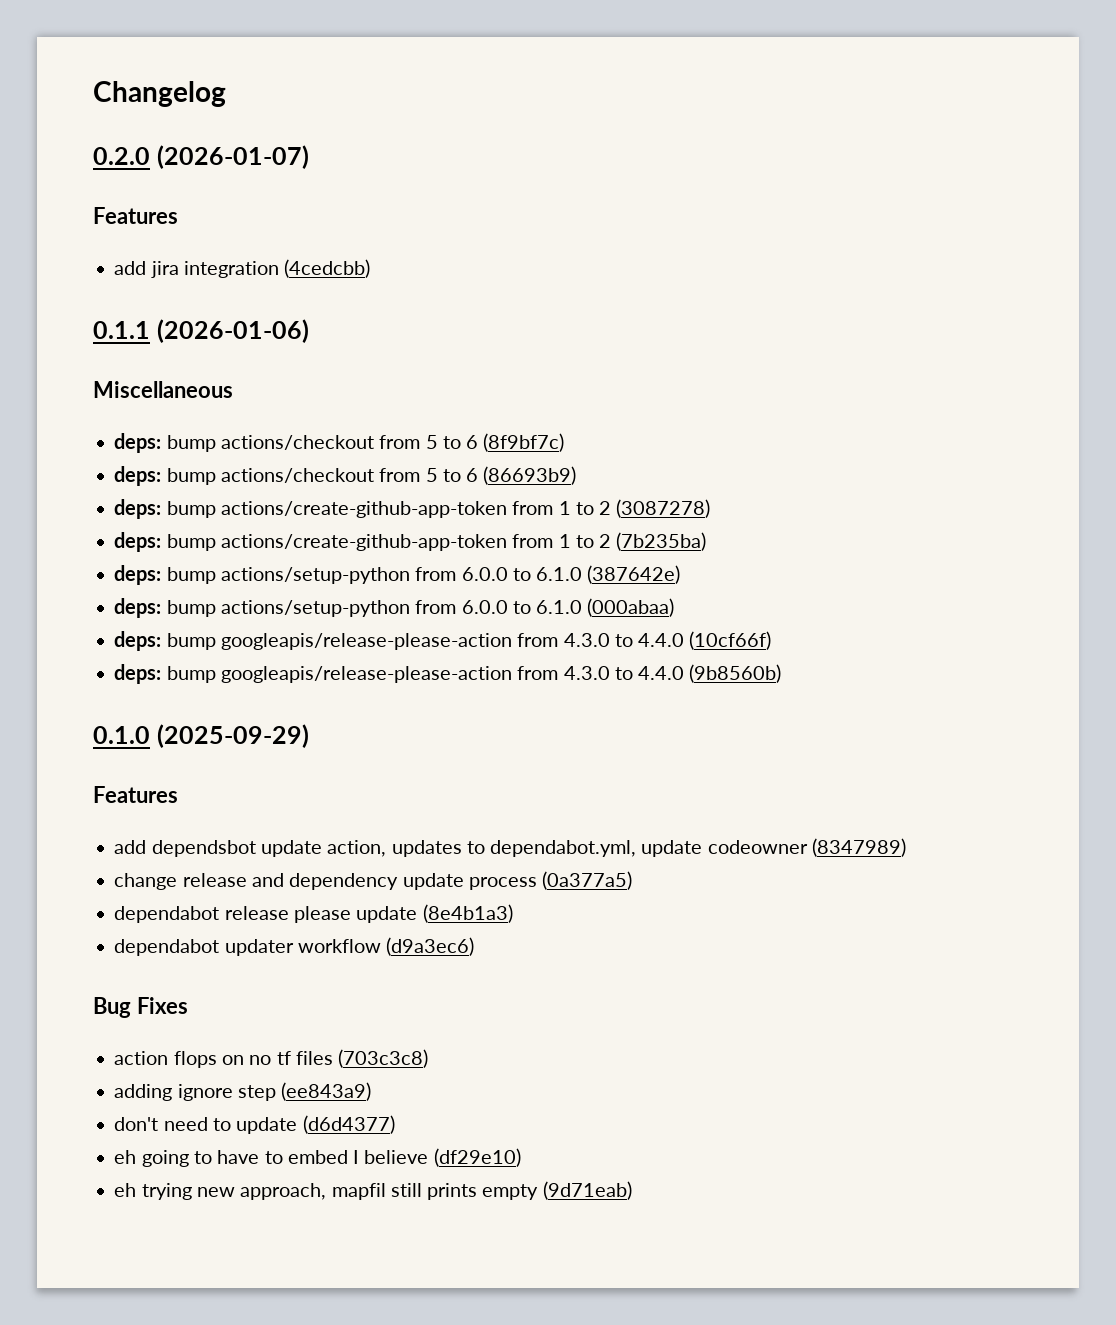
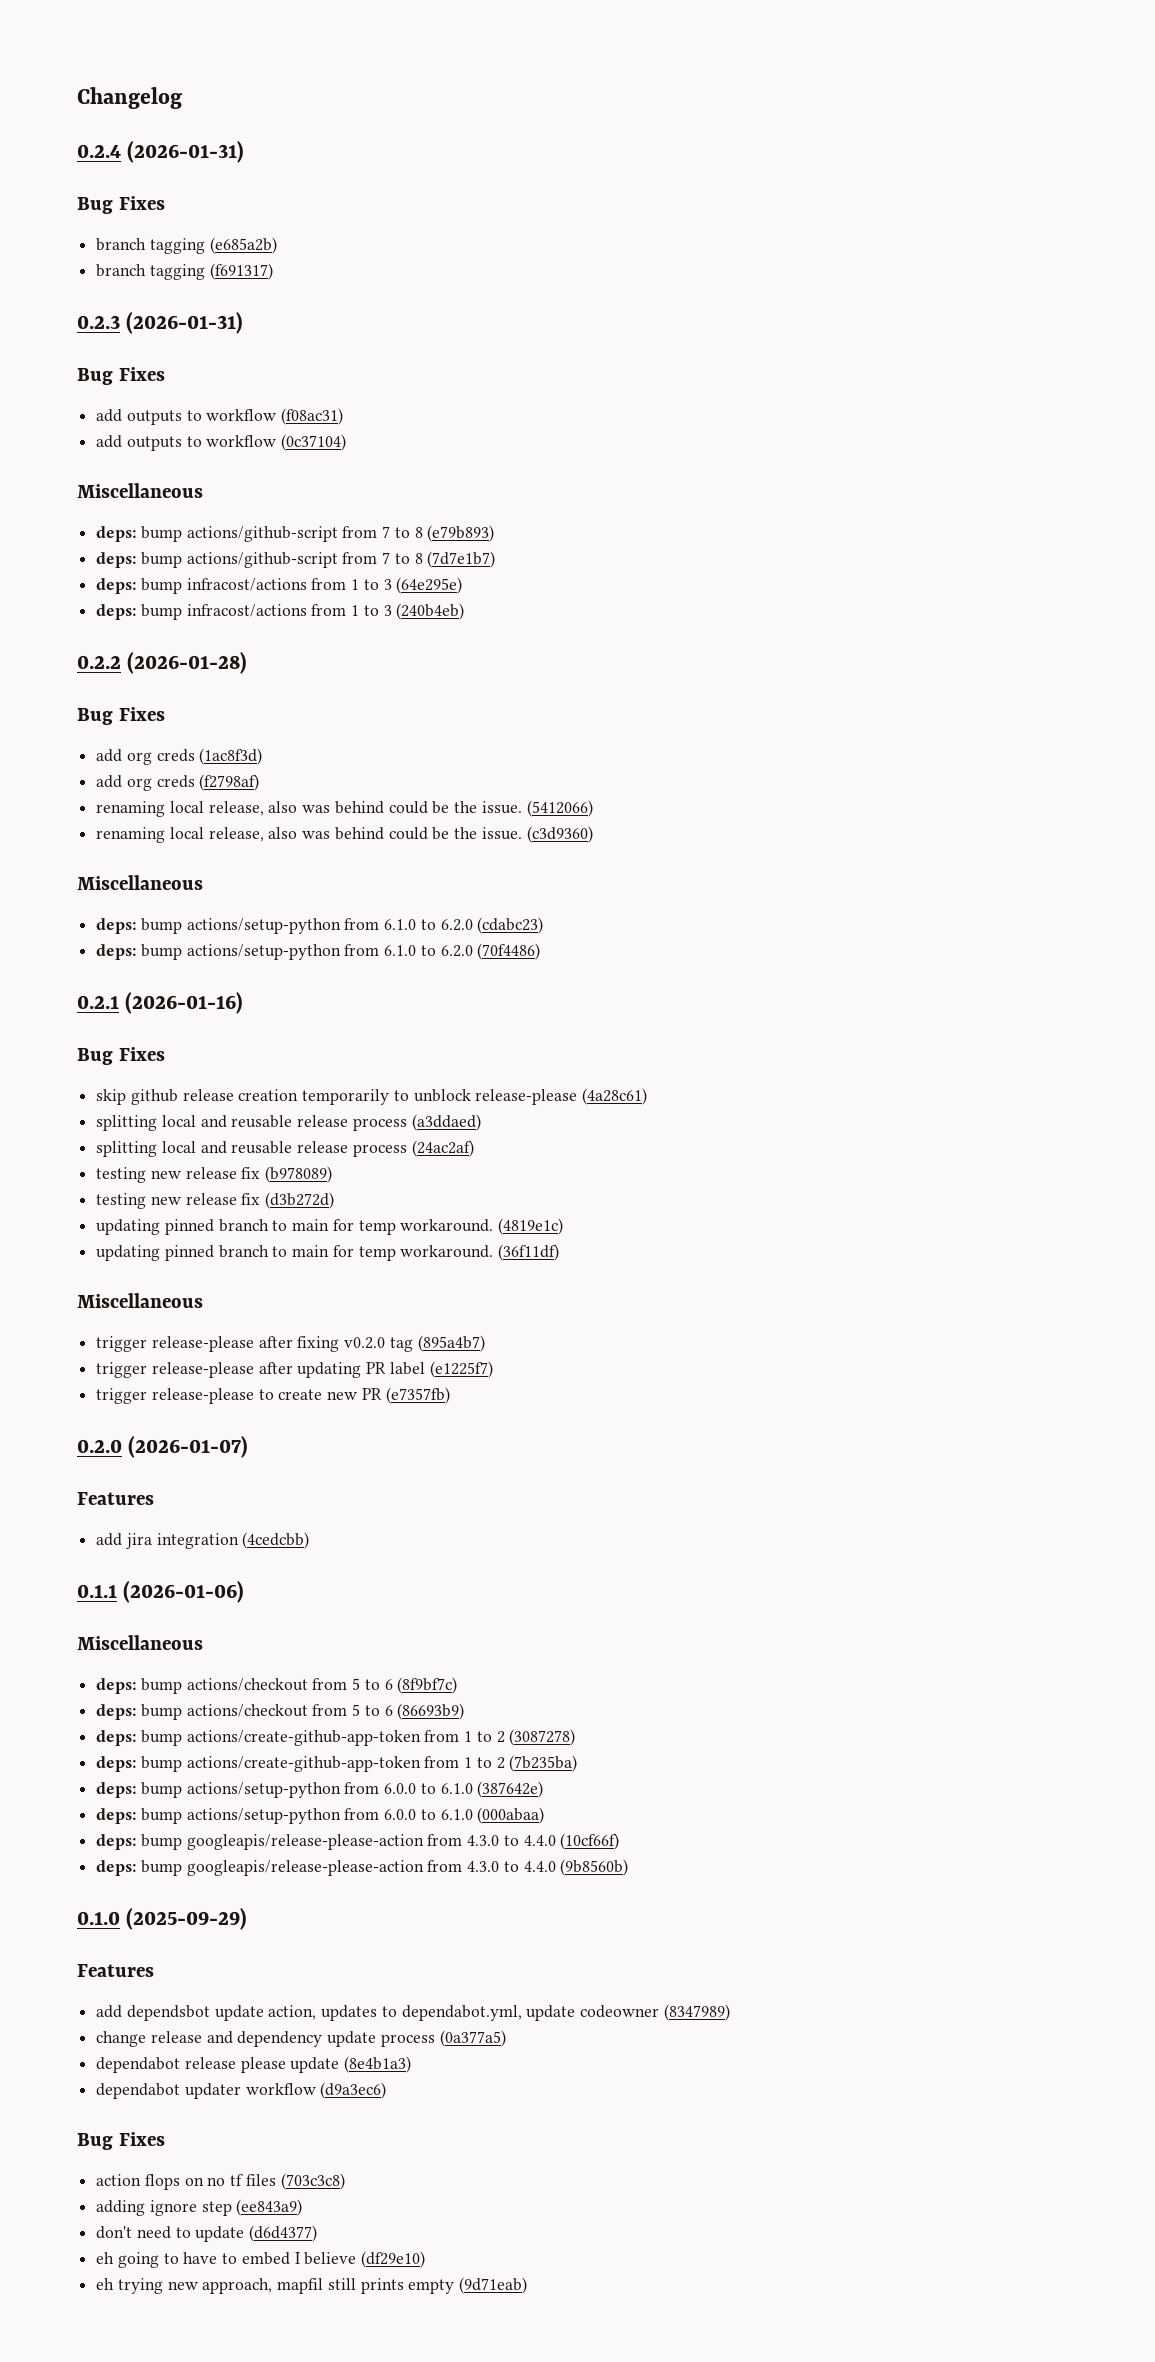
(226, 94) none -> [77,141,245,163] [77,196,165,214] [96,237,277,254] [96,263,273,280] [77,312,244,334] [77,367,165,385] [96,408,344,425] [96,434,347,451] [77,483,203,498] [96,525,495,542] [96,551,496,568] [96,577,463,594] [96,603,465,620] [77,652,248,674] [77,707,165,725] [96,748,263,765] [96,774,260,791] [96,800,593,817] [96,826,593,843] [77,875,203,890] [96,917,544,934] [96,943,541,960] [77,992,244,1014] [77,1047,165,1065] [96,1088,648,1105] [96,1114,481,1131] [96,1140,474,1157] [96,1166,333,1183] [96,1192,335,1209] [96,1218,564,1235] [96,1244,560,1261] [77,1293,203,1308] [96,1335,485,1352] [96,1361,493,1378] [96,1387,450,1404] // 0.2.4 (2026-01-31) // Bug Fixes // branch tagging (e685a2b) // branch tagging (f691317) // 0.2.3 (2026-01-31) // Bug Fixes // add outputs to workflow (f08ac31) // add outputs to workflow (0c37104) // Miscellaneous // deps: bump actions/github-script from 7 to 8 (e79b893) // deps: bump actions/github-script from 7 to 8 (7d7e1b7) // deps: bump infracost/actions from 1 to 3 (64e295e) // deps: bump infracost/actions from 1 to 3 (240b4eb) // 0.2.2 (2026-01-28) // Bug Fixes // add org creds (1ac8f3d) // add org creds (f2798af) // renaming local release, also was behind could be the issue. (5412066) // renaming local release, also was behind could be the issue. (c3d9360) // Miscellaneous // deps: bump actions/setup-python from 6.1.0 to 6.2.0 (cdabc23) // deps: bump actions/setup-python from 6.1.0 to 6.2.0 (70f4486) // 0.2.1 (2026-01-16) // Bug Fixes // skip github release creation temporarily to unblock release-please (4a28c61) // splitting local and reusable release process (a3ddaed) // splitting local and reusable release process (24ac2af) // testing new release fix (b978089) // testing new release fix (d3b272d) // updating pinned branch to main for temp workaround. (4819e1c) // updating pinned branch to main for temp workaround. (36f11df) // Miscellaneous // trigger release-please after fixing v0.2.0 tag (895a4b7) // trigger release-please after updating PR label (e1225f7) // trigger release-please to create new PR (e7357fb)

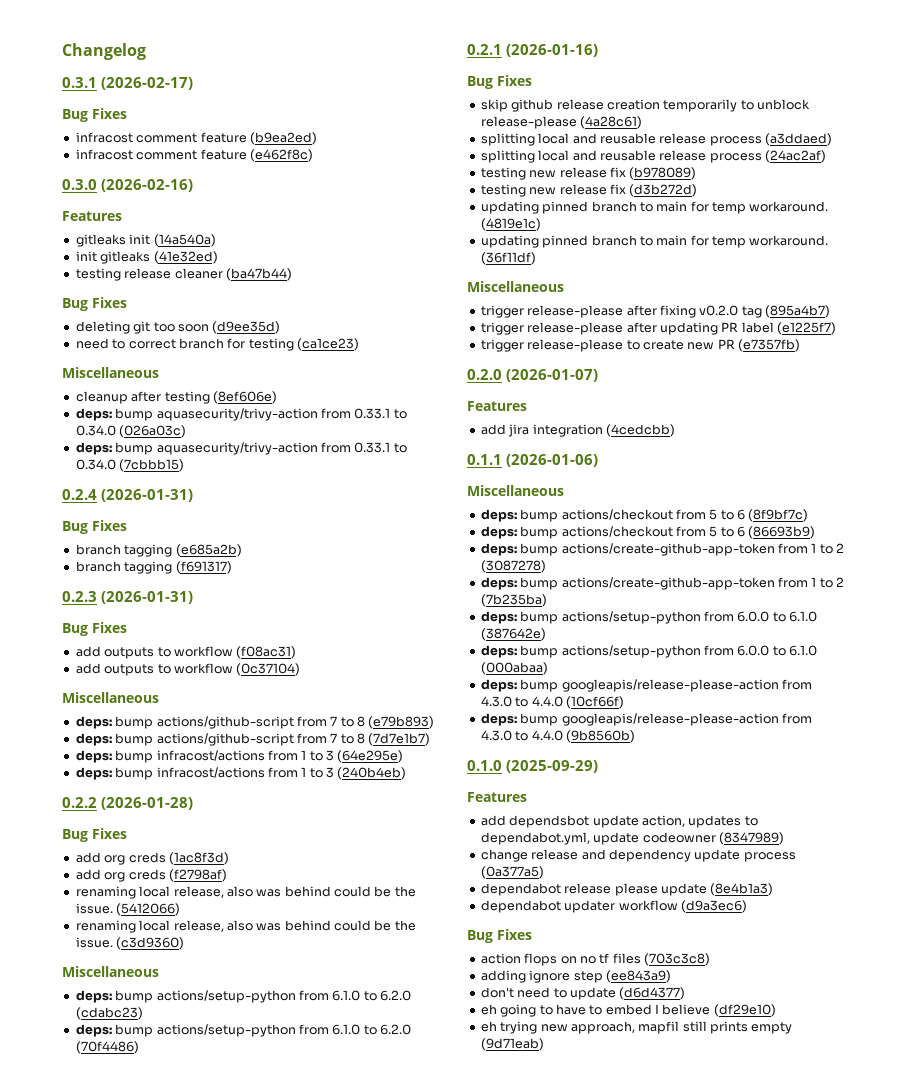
(182, 98) none -> [62,77,194,90] [62,108,127,122] [75,132,317,145] [75,149,313,162] [62,179,194,192] [62,211,122,221] [75,234,216,247] [75,251,218,264] [75,268,292,281] [62,297,127,311] [75,321,281,334] [75,338,359,351] [62,367,159,378] [75,391,277,404] [75,408,407,421] [75,425,187,438] [75,442,407,455] [75,459,185,472] // 0.3.1 (2026-02-17) // Bug Fixes // infracost comment feature (b9ea2ed) // infracost comment feature (e462f8c) // 0.3.0 (2026-02-16) // Features // gitleaks init (14a540a) // init gitleaks (41e32ed) // testing release cleaner (ba47b44) // Bug Fixes // deleting git too soon (d9ee35d) // need to correct branch for testing (ca1ce23) // Miscellaneous // cleanup after testing (8ef606e) // deps: bump aquasecurity/trivy-action from 0.33.1 to 0.34.0 (026a03c) // deps: bump aquasecurity/trivy-action from 0.33.1 to 0.34.0 (7cbbb15)

